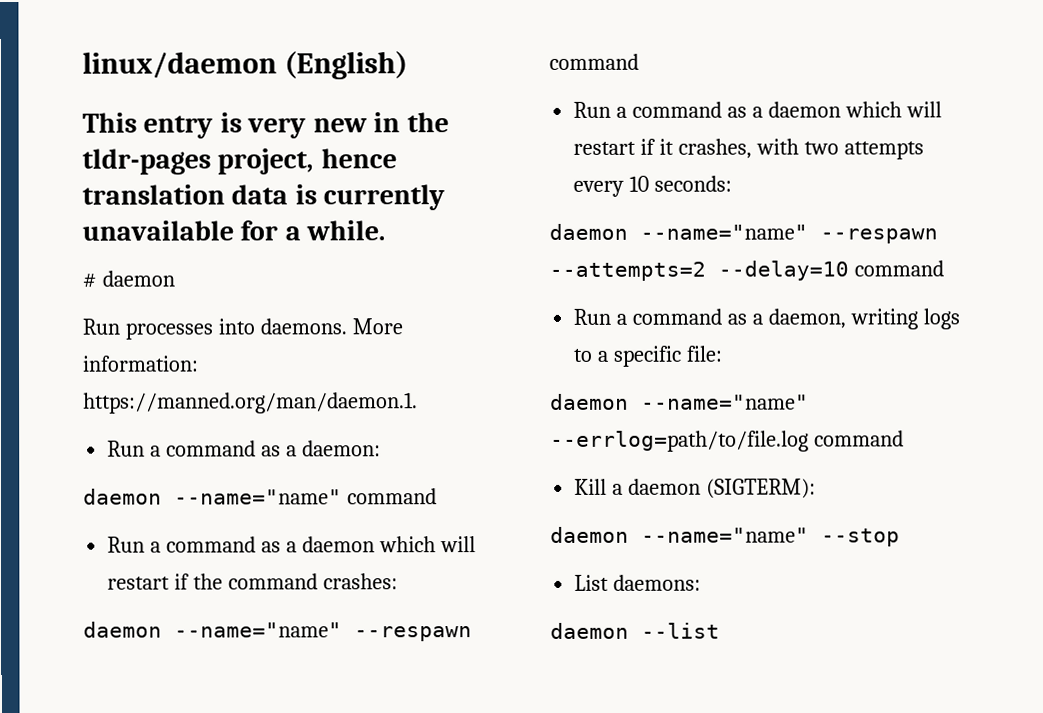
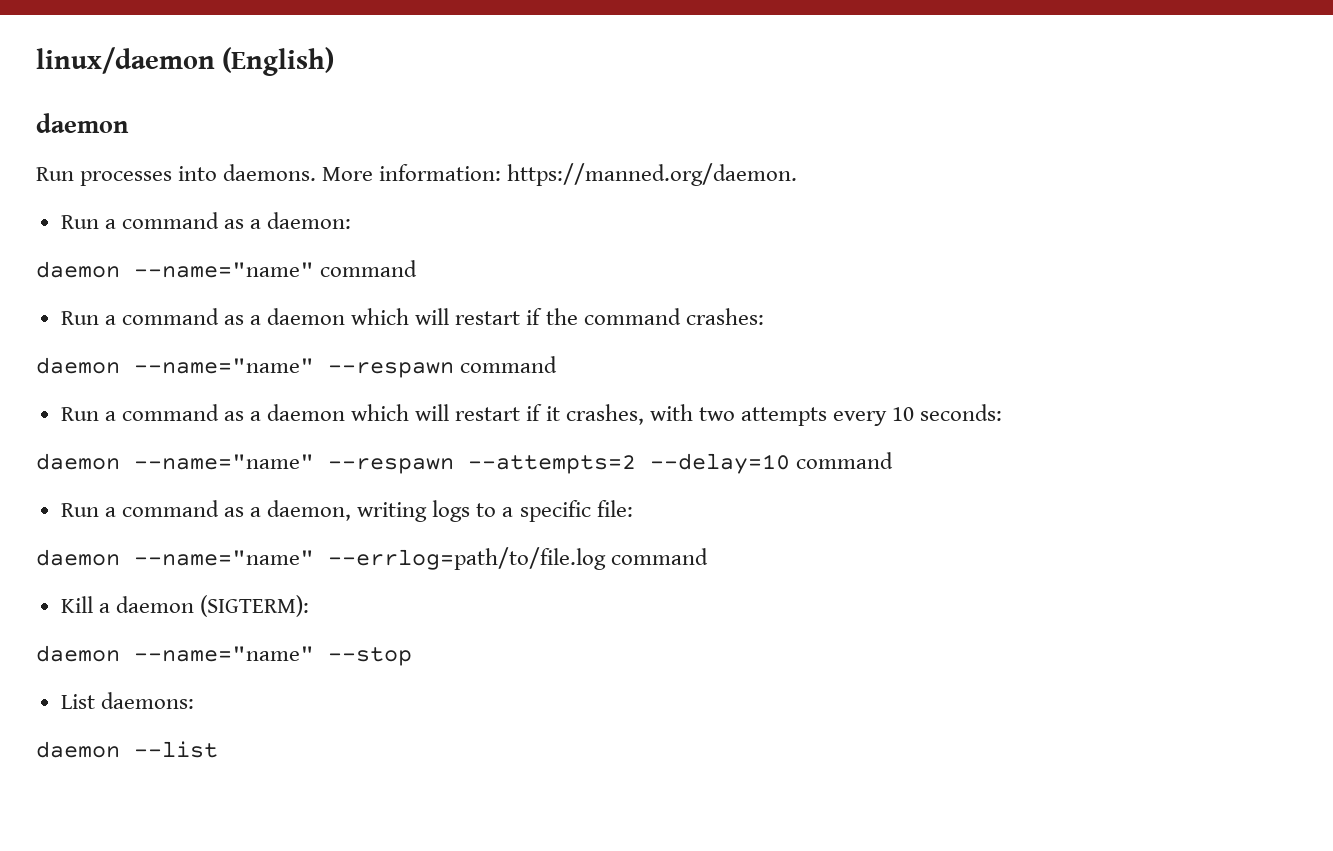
[82,112,449,139] [82,148,397,175] [82,184,446,211] [82,220,386,241] [82,272,97,288] This entry is very new in the tldr-pages project, hence translation data is currently unavailable for a while. // # -> (335, 61) none
[83,392,418,414] https://manned.org/man/daemon.1. -> [507,163,798,186] https://manned.org/daemon.

